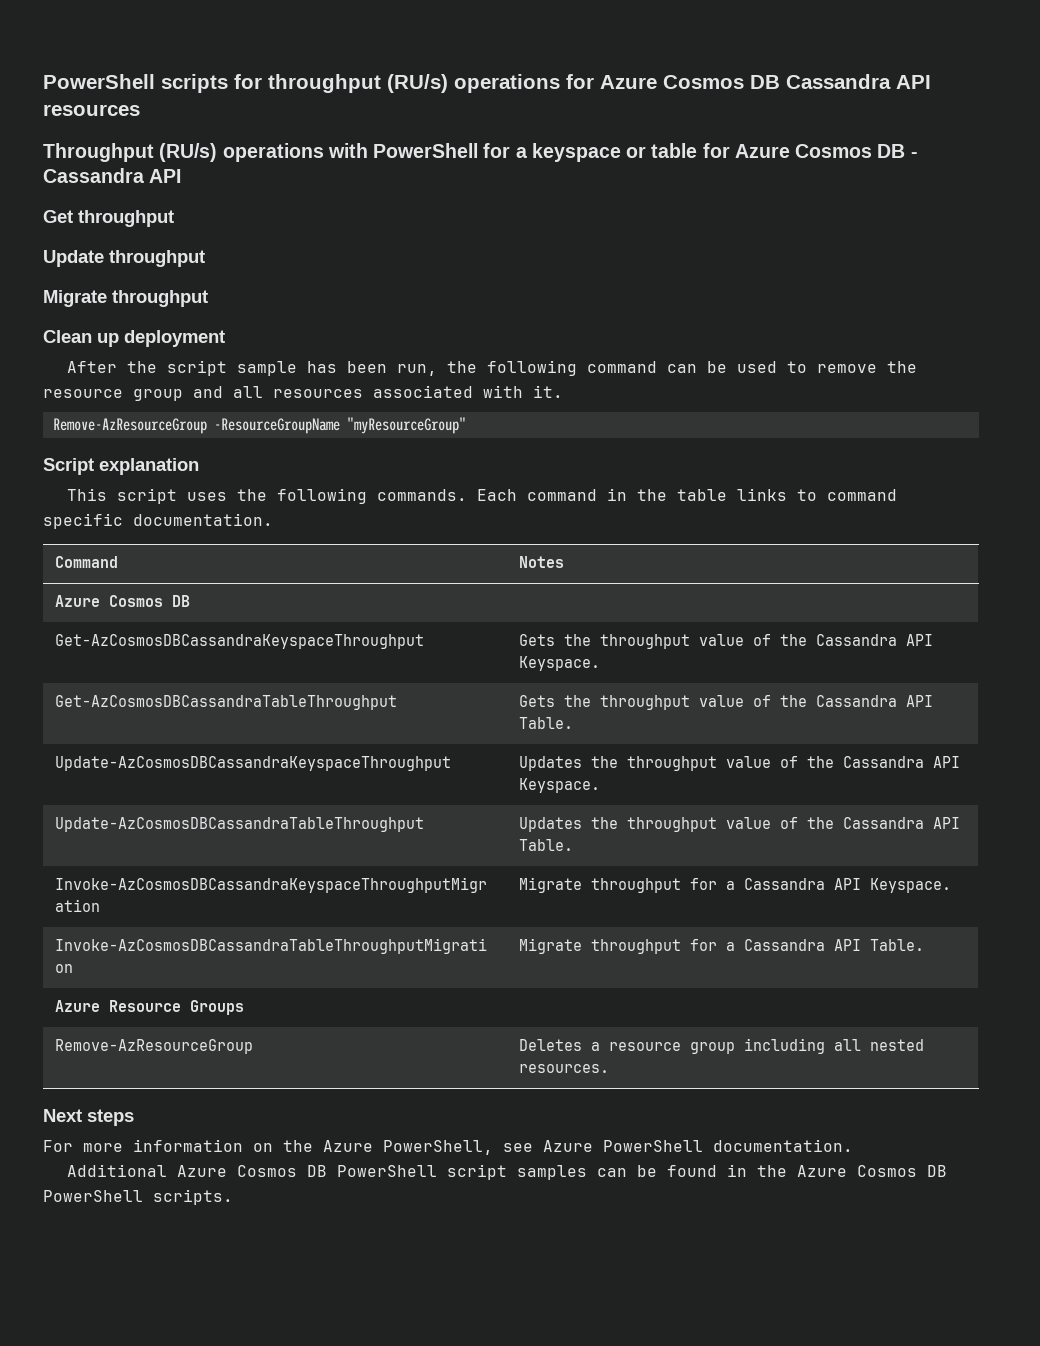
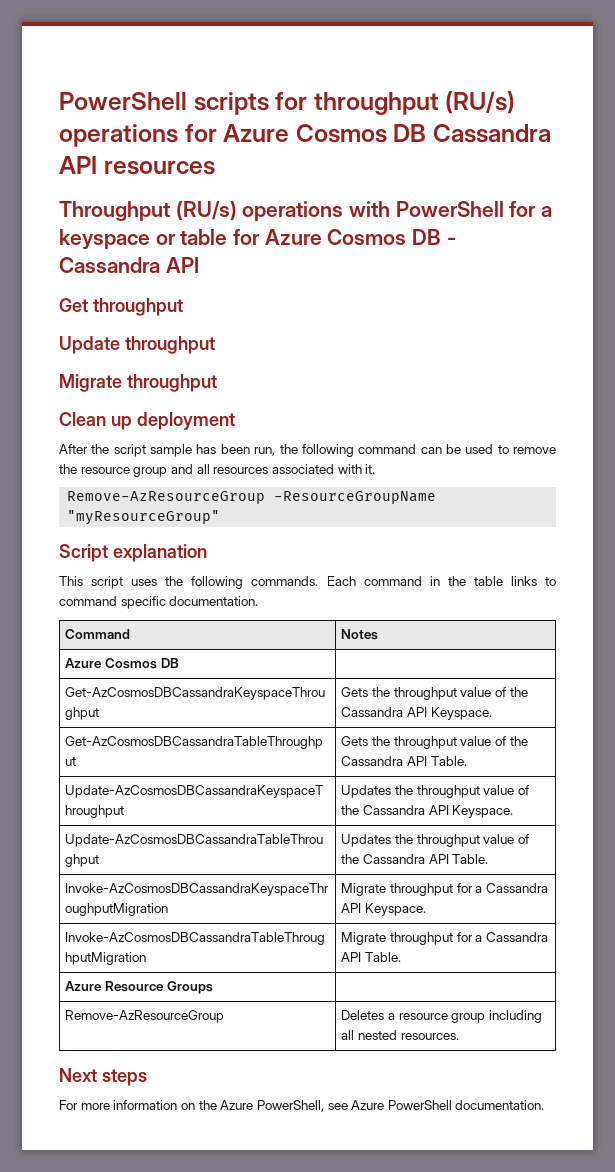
[66,1164,947,1180] [43,1189,233,1205] // Additional Azure Cosmos DB PowerShell script samples can be found in the Azure Cosmos DB PowerShell scripts. -> (545, 1105) none

